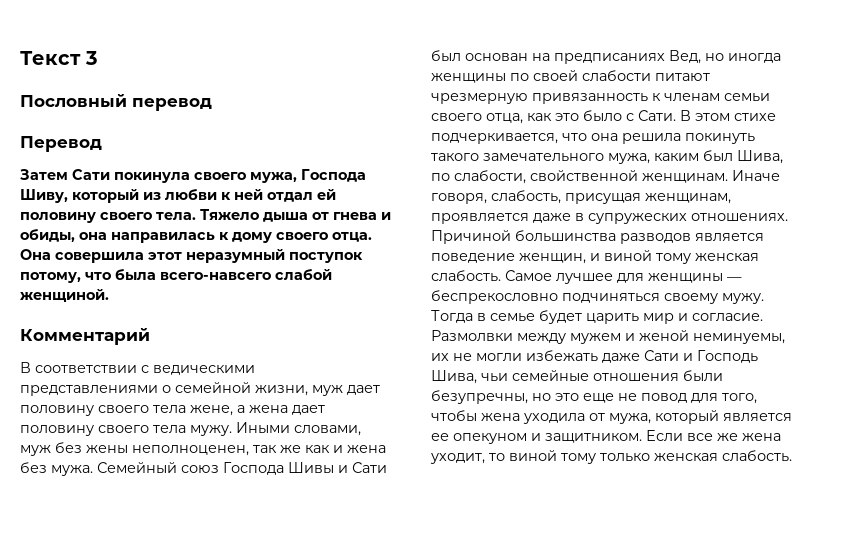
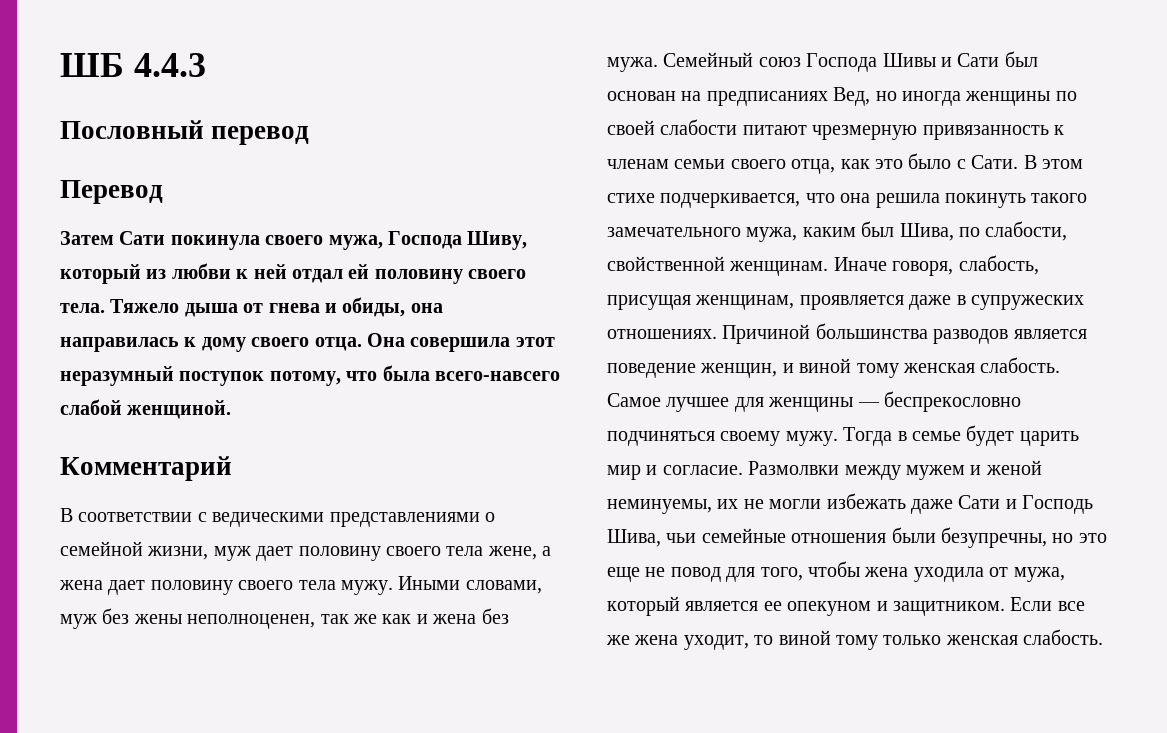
[20,51,98,65] Текст 3 -> [60,53,206,77] ШБ 4.4.3

